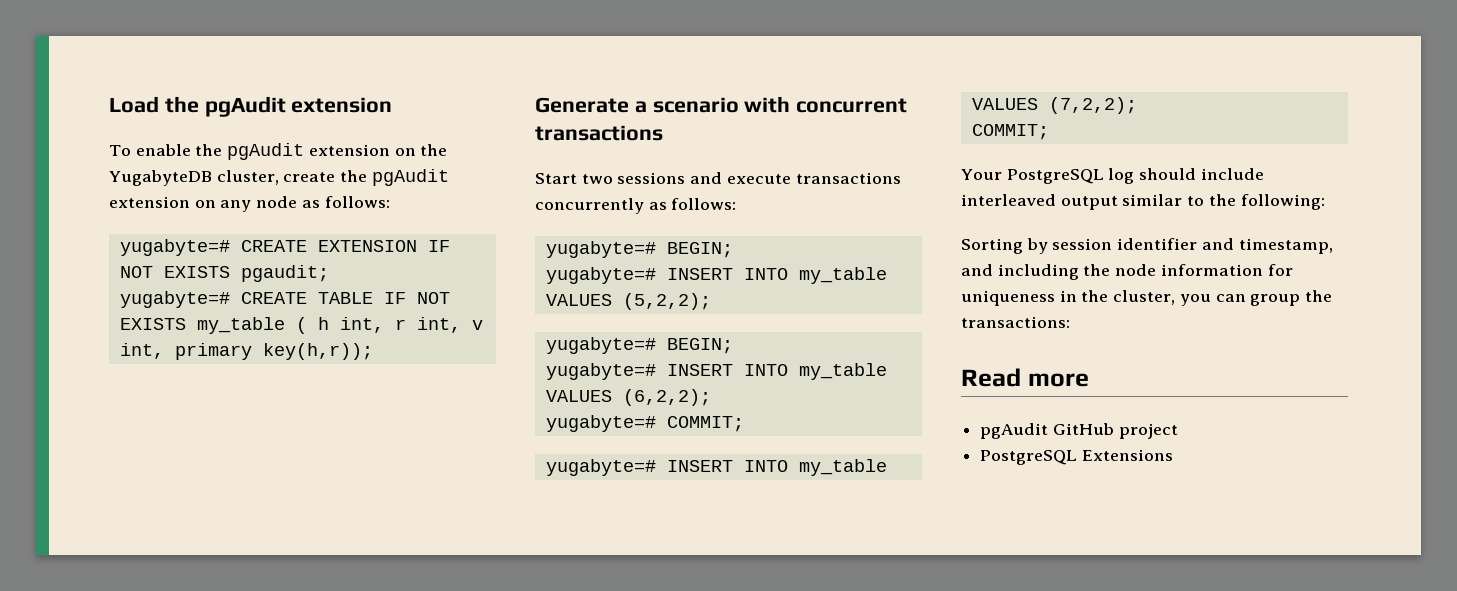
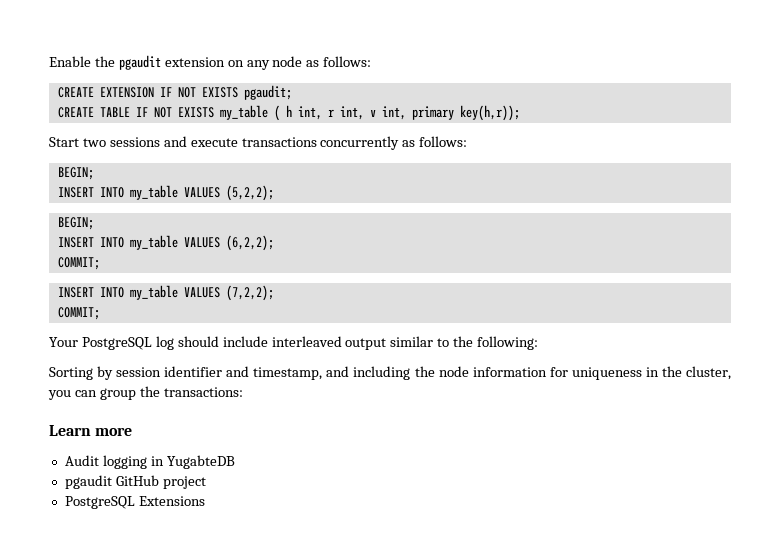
[109,96,393,117] [109,143,448,160] [109,169,449,186] Load the pgAudit extension // To enable the pgAudit extension on the YugabyteDB cluster, create the pgAudit -> [49,55,161,70] Enable the pgaudit
[119,239,230,256] yugabyte=# -> (372, 61) none
[119,291,230,308] yugabyte=# -> (292, 92) none
[535,96,908,113] [535,125,663,141] // Generate a scenario with concurrent transactions -> (520, 113) none
[545,241,733,258] [545,267,656,284] yugabyte=# BEGIN; // yugabyte=# -> [57,167,94,180] BEGIN; //
[545,337,733,354] [545,363,656,380] yugabyte=# BEGIN; // yugabyte=# -> [57,217,94,230] BEGIN; //
[545,415,744,432] [545,459,656,476] yugabyte=# COMMIT; // yugabyte=# -> [57,257,100,270] COMMIT; //
[961,368,1021,387] Read -> [49,425,91,436] Learn
[980,423,1049,439] pgAudit -> [64,455,235,469] [64,475,112,489] Audit logging in YugabteDB // pgaudit

